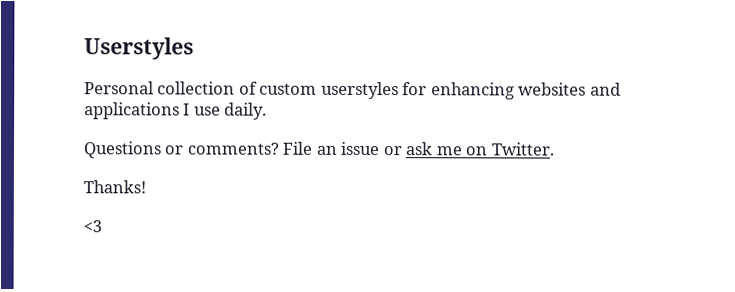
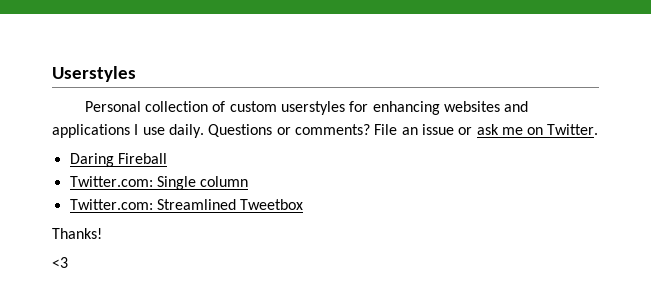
(268, 111) // -> (204, 131) none
(555, 149) none -> [69,153,167,167] [69,176,249,190] [69,199,304,210] // Daring Fireball // Twitter.com: Single column // Twitter.com: Streamlined Tweetbox

